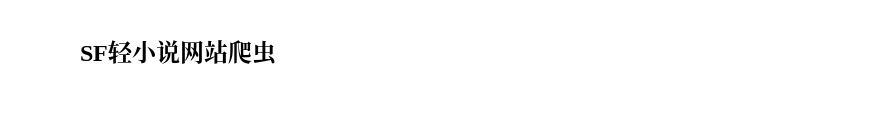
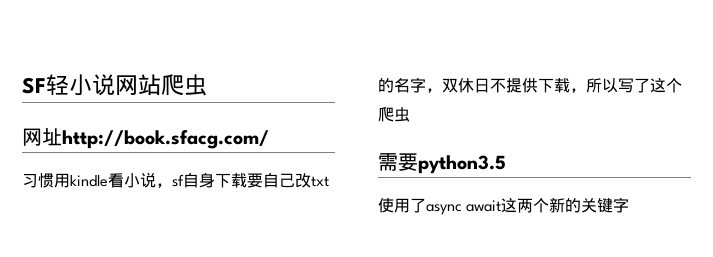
(278, 53) none -> [22,128,269,149] [22,172,329,188] [378,77,682,93] [378,106,410,122] [378,153,506,174] [378,197,630,215] // 网址http://book.sfacg.com/ // 习惯用kindle看小说，sf自身下载要自己改txt的名字，双休日不提供下载，所以写了这个爬虫 // 需要python3.5 // 使用了async await这两个新的关键字

